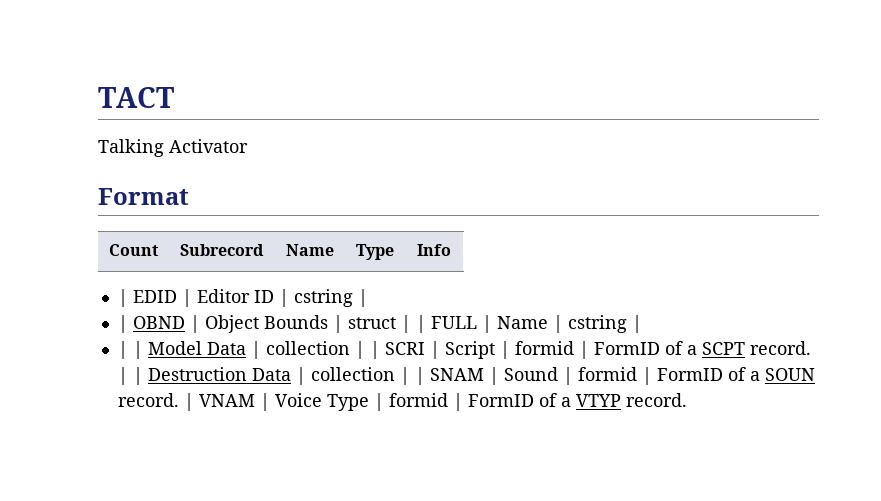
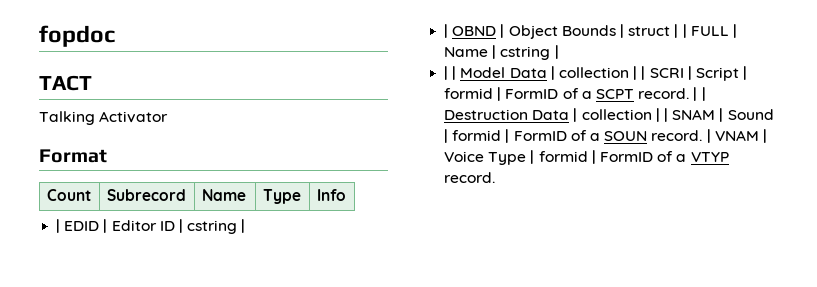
(98, 97) none -> [39,25,115,47] fopdoc //

